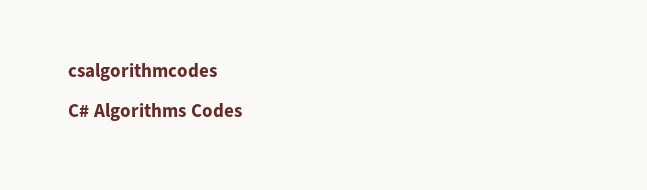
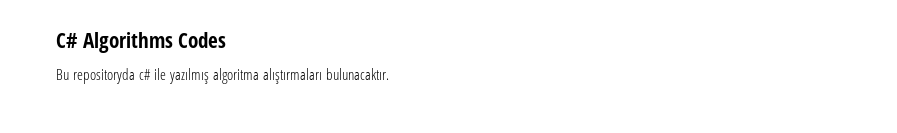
[68,63,217,81] csalgorithmcodes // -> (56, 40) none
(243, 110) none -> [56,68,390,84] // Bu repositoryda c# ile yazılmış algoritma alıştırmaları bulunacaktır.

